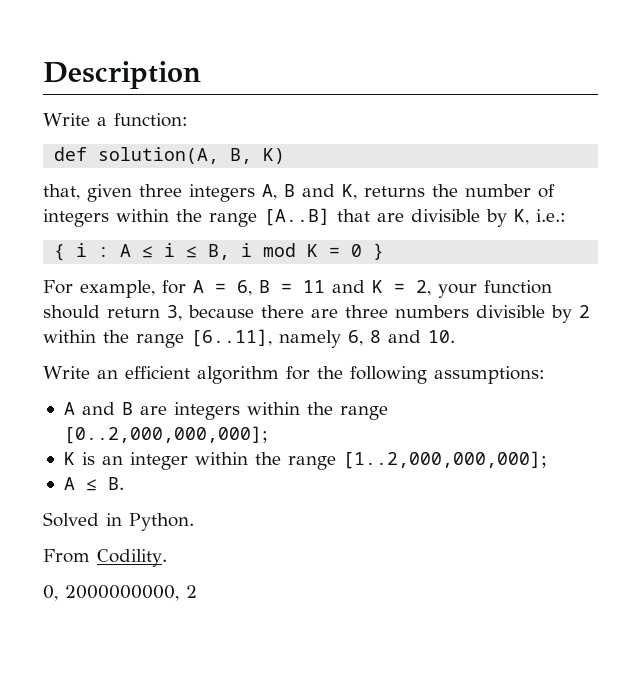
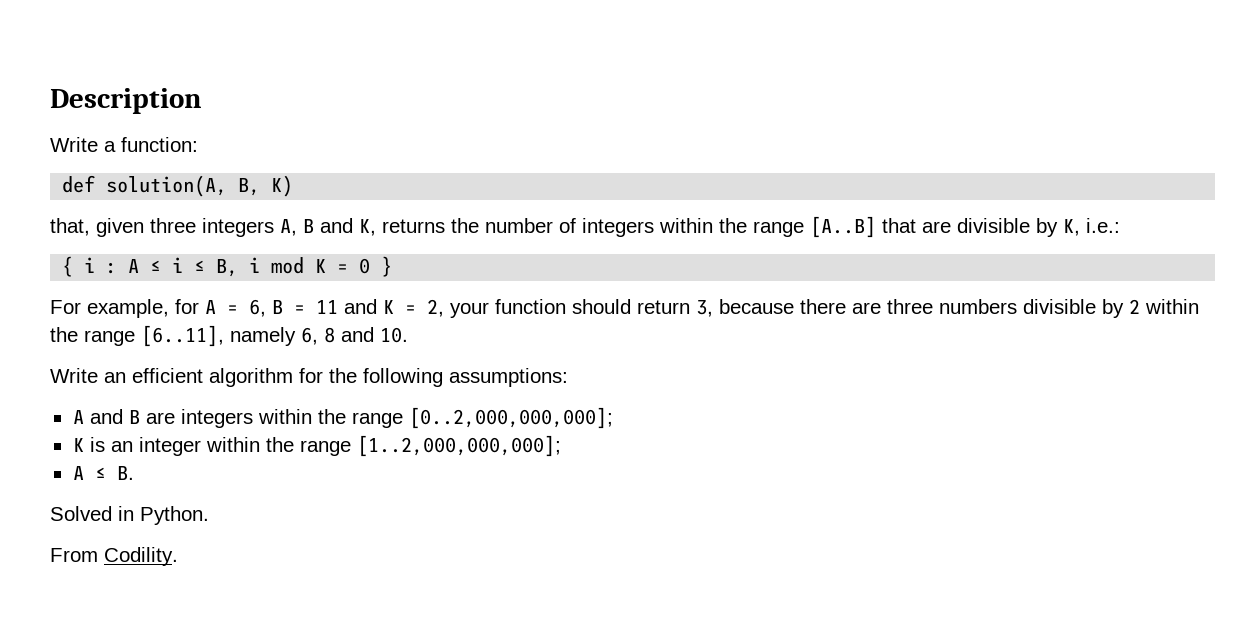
[43,585,197,601] // 0, 2000000000, 2 -> (178, 556) none

